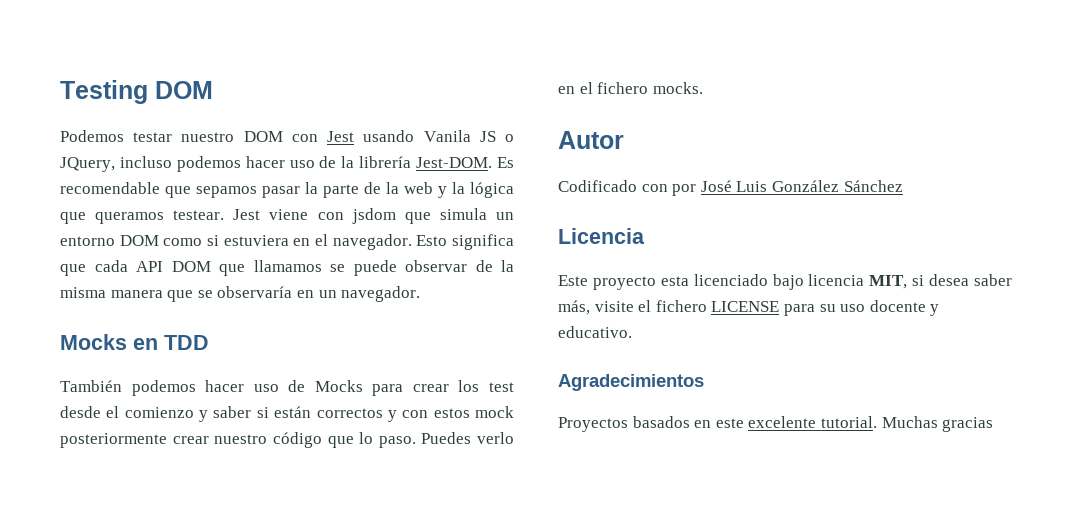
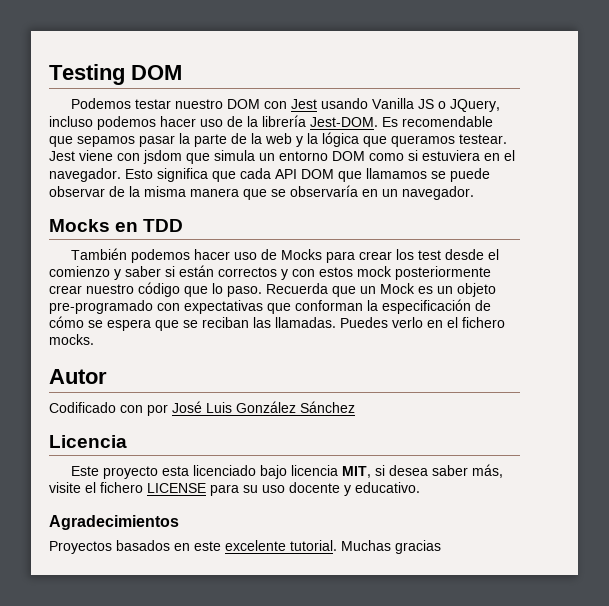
[423,130,471,142] Vanila -> [371,98,414,109] Vanilla
(416, 442) none -> [266,283,496,297] [49,299,491,314] [49,316,336,331] Recuerda que un Mock es un objeto pre-programado con expectativas que conforman la especificación de cómo se espera que se reciban las llamadas.

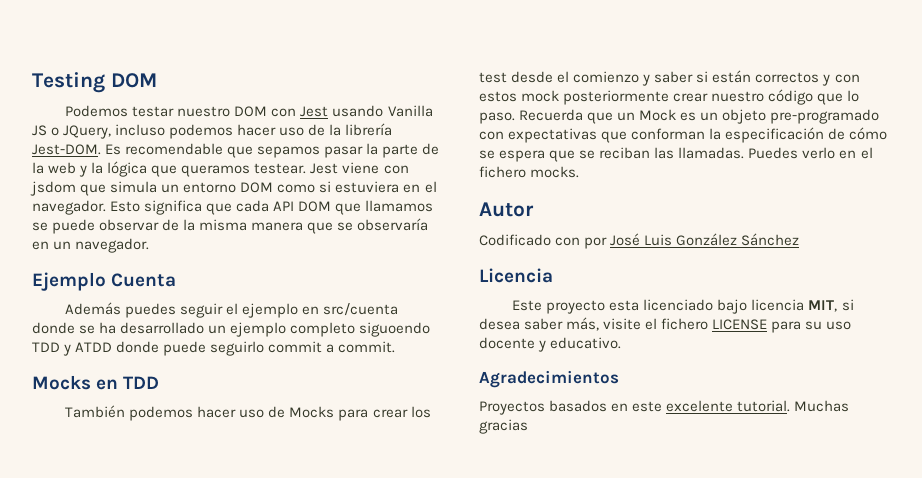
(474, 193) none -> [32,272,177,291] [65,302,399,318] [32,322,431,337] [32,341,396,356] // Ejemplo Cuenta // Además puedes seguir el ejemplo en src/cuenta donde se ha desarrollado un ejemplo completo siguoendo TDD y ATDD donde puede seguirlo commit a commit.

